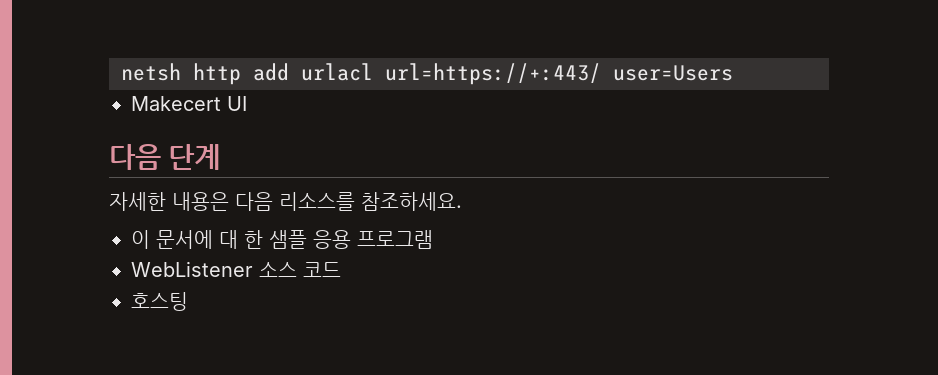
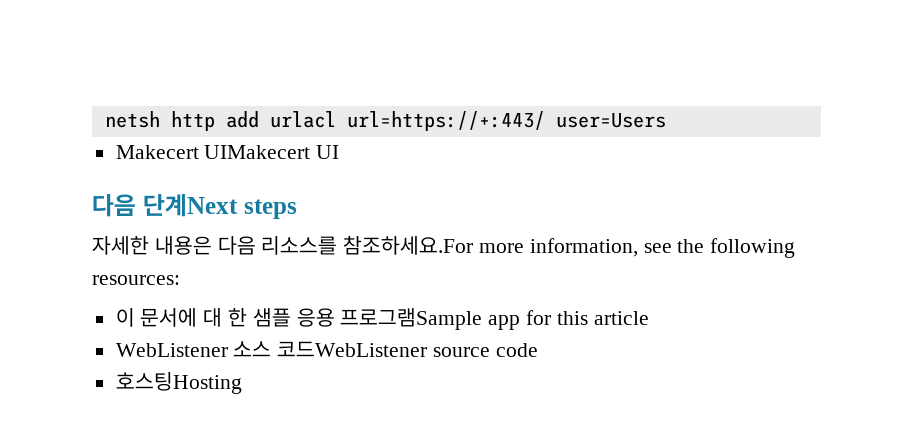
(221, 103) none -> [204,145,311,159] UIMakecert
[168,144,221,170] 단계 -> [142,194,297,219] 단계Next steps
[361,192,462,211] 참조하세요. -> [343,235,796,258] [92,275,180,285] 참조하세요.For more information, see the following resources:
[357,230,433,249] [131,261,341,277] [131,292,188,311] 프로그램 // WebListener 소스 코드 // 호스팅 -> [340,308,649,330] [115,341,538,357] [115,372,242,394] 프로그램Sample app for this article // WebListener 소스 코드WebListener source code // 호스팅Hosting

